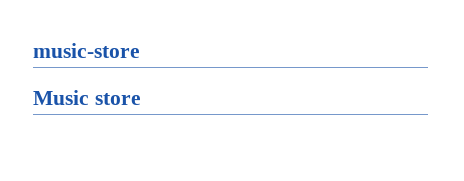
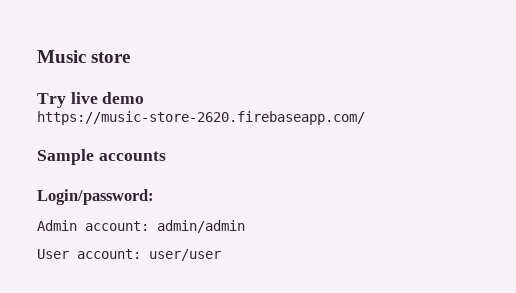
[33,43,140,58] music-store // -> (37, 56) none
(141, 99) none -> [37,92,145,108] [37,111,365,125] [37,149,166,165] [37,189,154,205] [37,220,245,233] [37,249,221,261] // Try live demo // https://music-store-2620.firebaseapp.com/ // Sample accounts // Login/password: // Admin account: admin/admin // User account: user/user

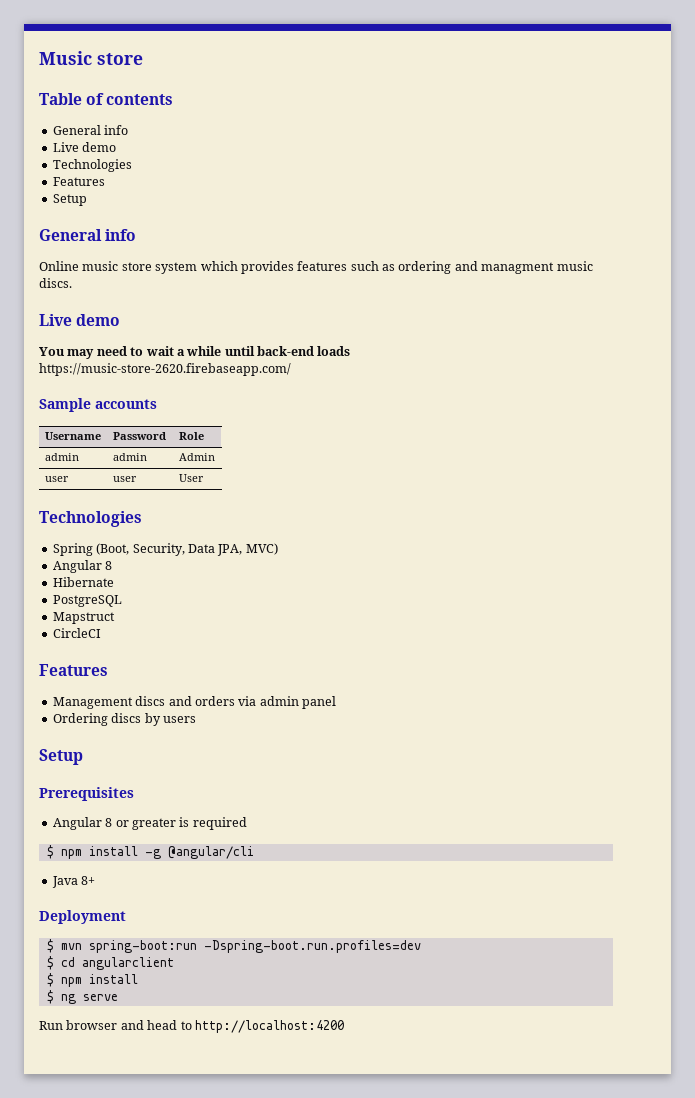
[37,92,145,108] [37,111,365,125] [37,149,166,165] [37,189,154,205] [37,220,245,233] [37,249,221,261] Try live demo // https://music-store-2620.firebaseapp.com/ // Sample accounts // Login/password: // Admin account: admin/admin // User account: user/user -> [39,93,174,105] [52,125,129,135] [52,142,117,152] [52,159,132,172] [52,177,105,186] [52,194,87,206] [39,229,137,241] [39,261,593,274] [39,278,72,288] [39,314,121,326] [39,346,351,359] [39,363,291,376] [39,398,157,412] [44,432,101,440] [112,432,166,440] [178,432,204,440] [44,453,79,461] [112,453,147,461] [178,453,215,461] [44,476,69,482] [112,476,137,482] [178,474,204,482] [39,511,142,527] [52,543,278,556] [52,560,113,573] [52,577,114,587] [52,595,122,607] [52,612,115,624] [52,628,101,638] [39,664,108,676] [52,696,336,709] [52,713,196,726] [39,749,83,765] [39,787,134,801] [52,817,247,830] [46,845,254,859] [51,876,96,888] [39,910,126,924] [46,939,421,953] [46,956,174,970] [46,973,138,987] [46,990,118,1004] [39,1020,344,1033] Table of contents // General info // Live demo // Technologies // Features // Setup // General info // Online music store system which provides features such as ordering and managment music discs. // Live demo // You may need to wait a while until back-end loads // https://music-store-2620.firebaseapp.com/ // Sample accounts // Username | Password | Role // admin | admin | Admin // user | user | User // Technologies // Spring (Boot, Security, Data JPA, MVC) // Angular 8 // Hibernate // PostgreSQL // Mapstruct // CircleCI // Features // Management discs and orders via admin panel // Ordering discs by users // Setup // Prerequisites // Angular 8 or greater is required // $ npm install -g @angular/cli // Java 8+ // Deployment // $ mvn spring-boot:run -Dspring-boot.run.profiles=dev // $ cd angularclient // $ npm install // $ ng serve // Run browser and head to http://localhost:4200

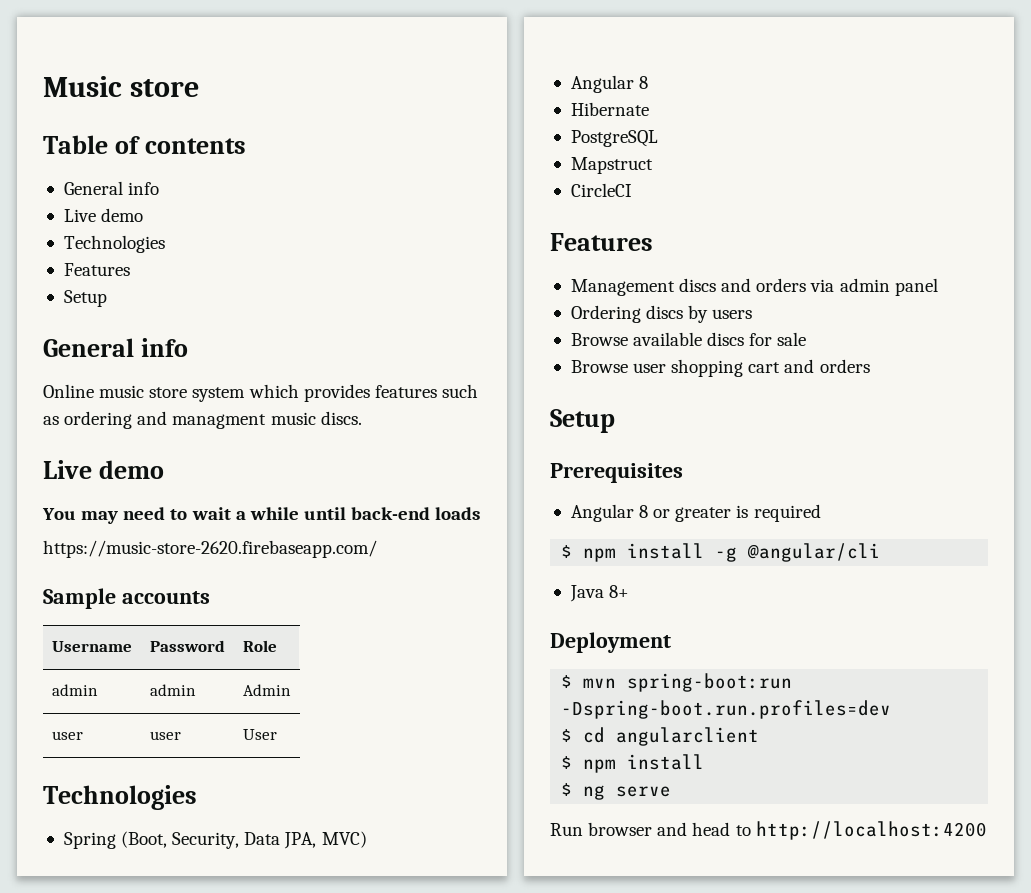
(196, 719) none -> [570,332,807,346] [570,359,870,377] // Browse available discs for sale // Browse user shopping cart and orders

